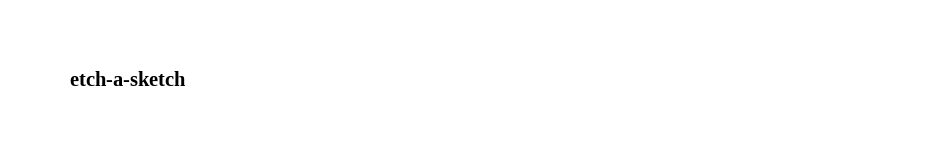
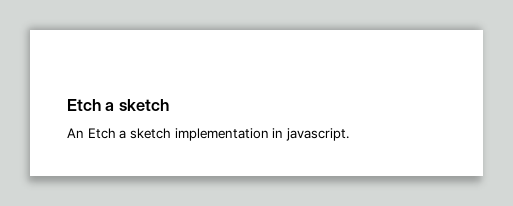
[70,71,186,86] etch-a-sketch -> [67,99,169,111] [67,128,349,141] Etch a sketch // An Etch a sketch implementation in javascript.

